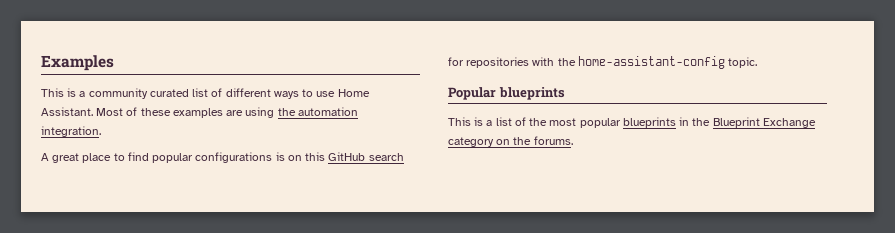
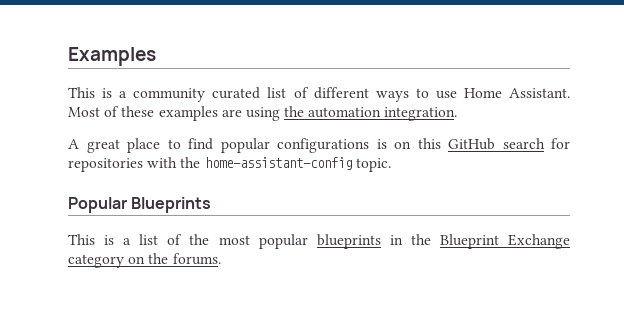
[498,87,565,100] blueprints -> [131,197,212,213] Blueprints

